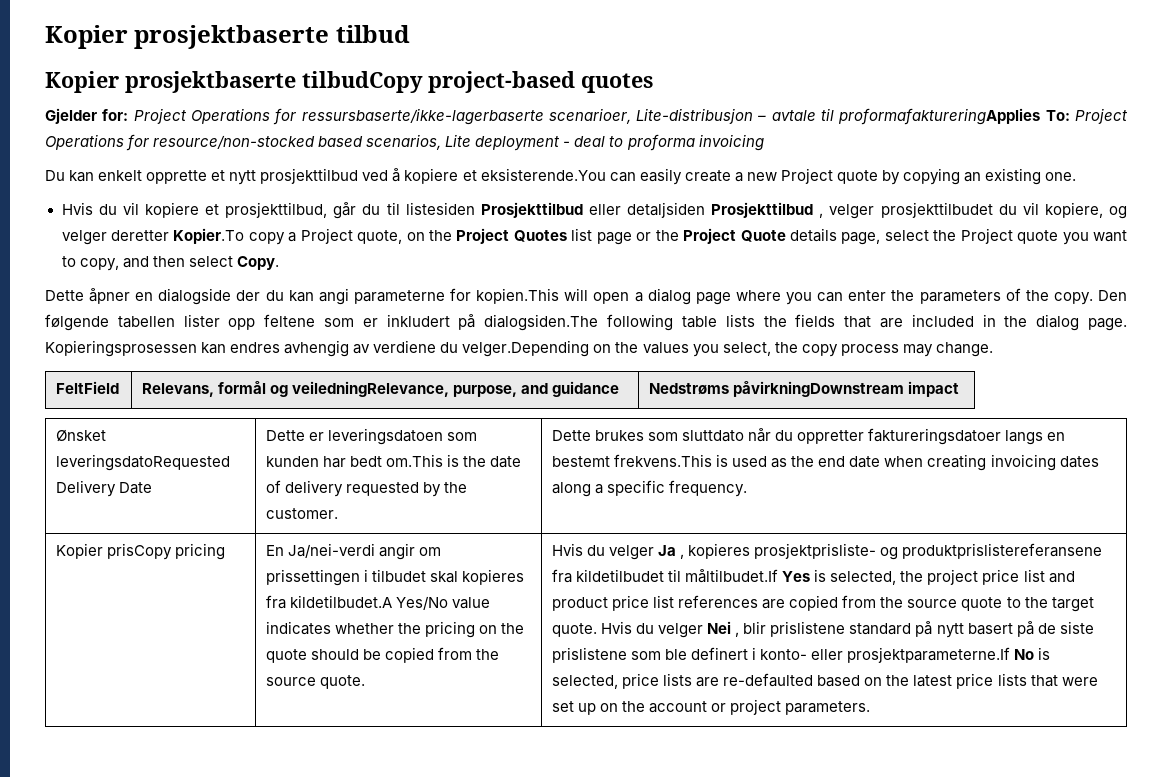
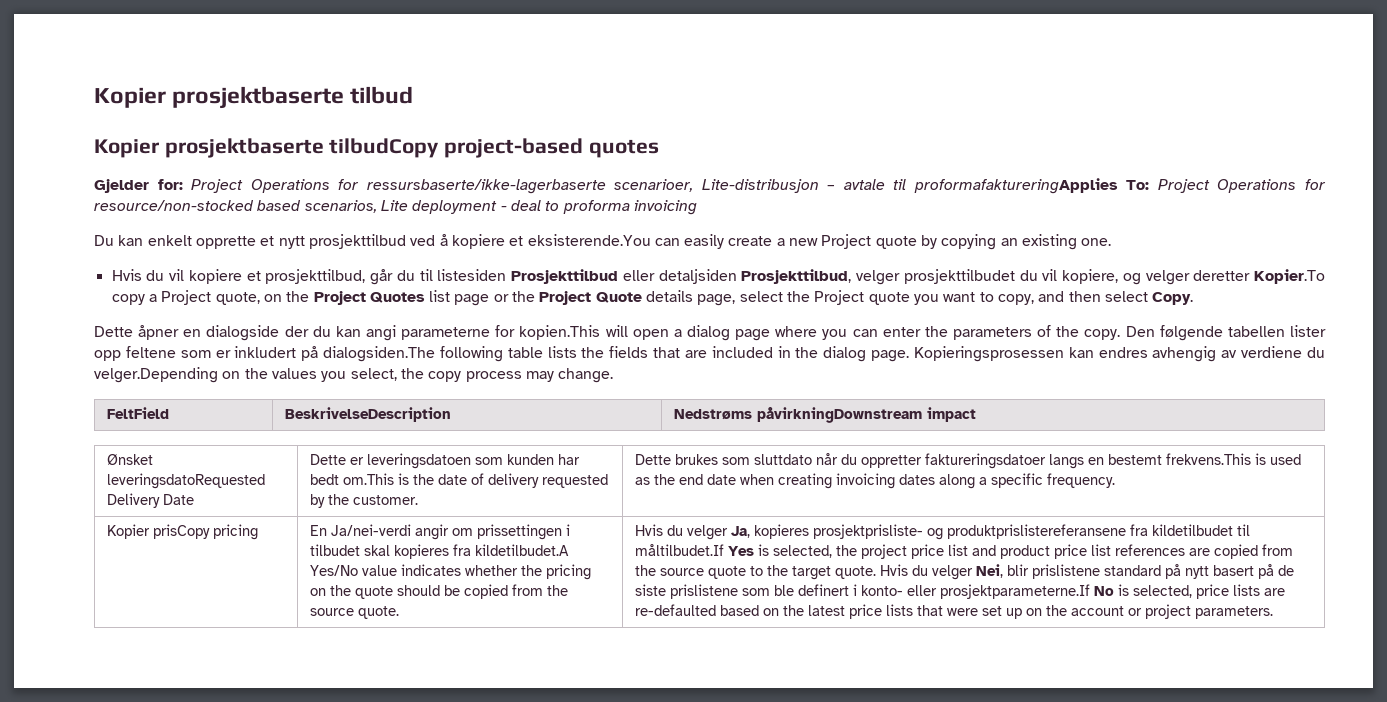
[711,202,824,218] Prosjekttilbud , -> [741,269,852,284] Prosjekttilbud,
[142,381,620,397] Relevans, formål og veiledningRelevance, purpose, and guidance -> [284,407,451,422] BeskrivelseDescription
[658,545,685,559] Ja , -> [730,526,750,538] Ja,
[707,621,740,637] Nei , -> [975,564,1003,578] Nei,

